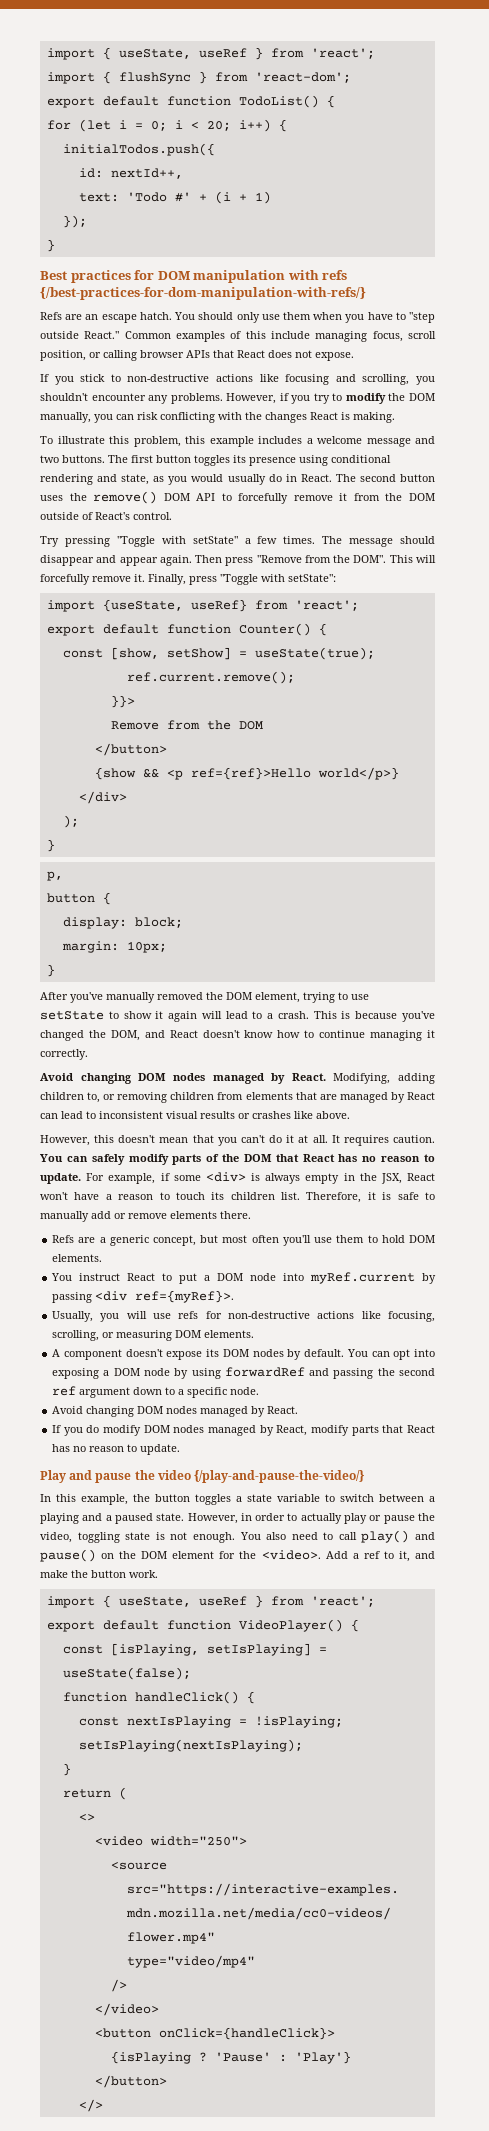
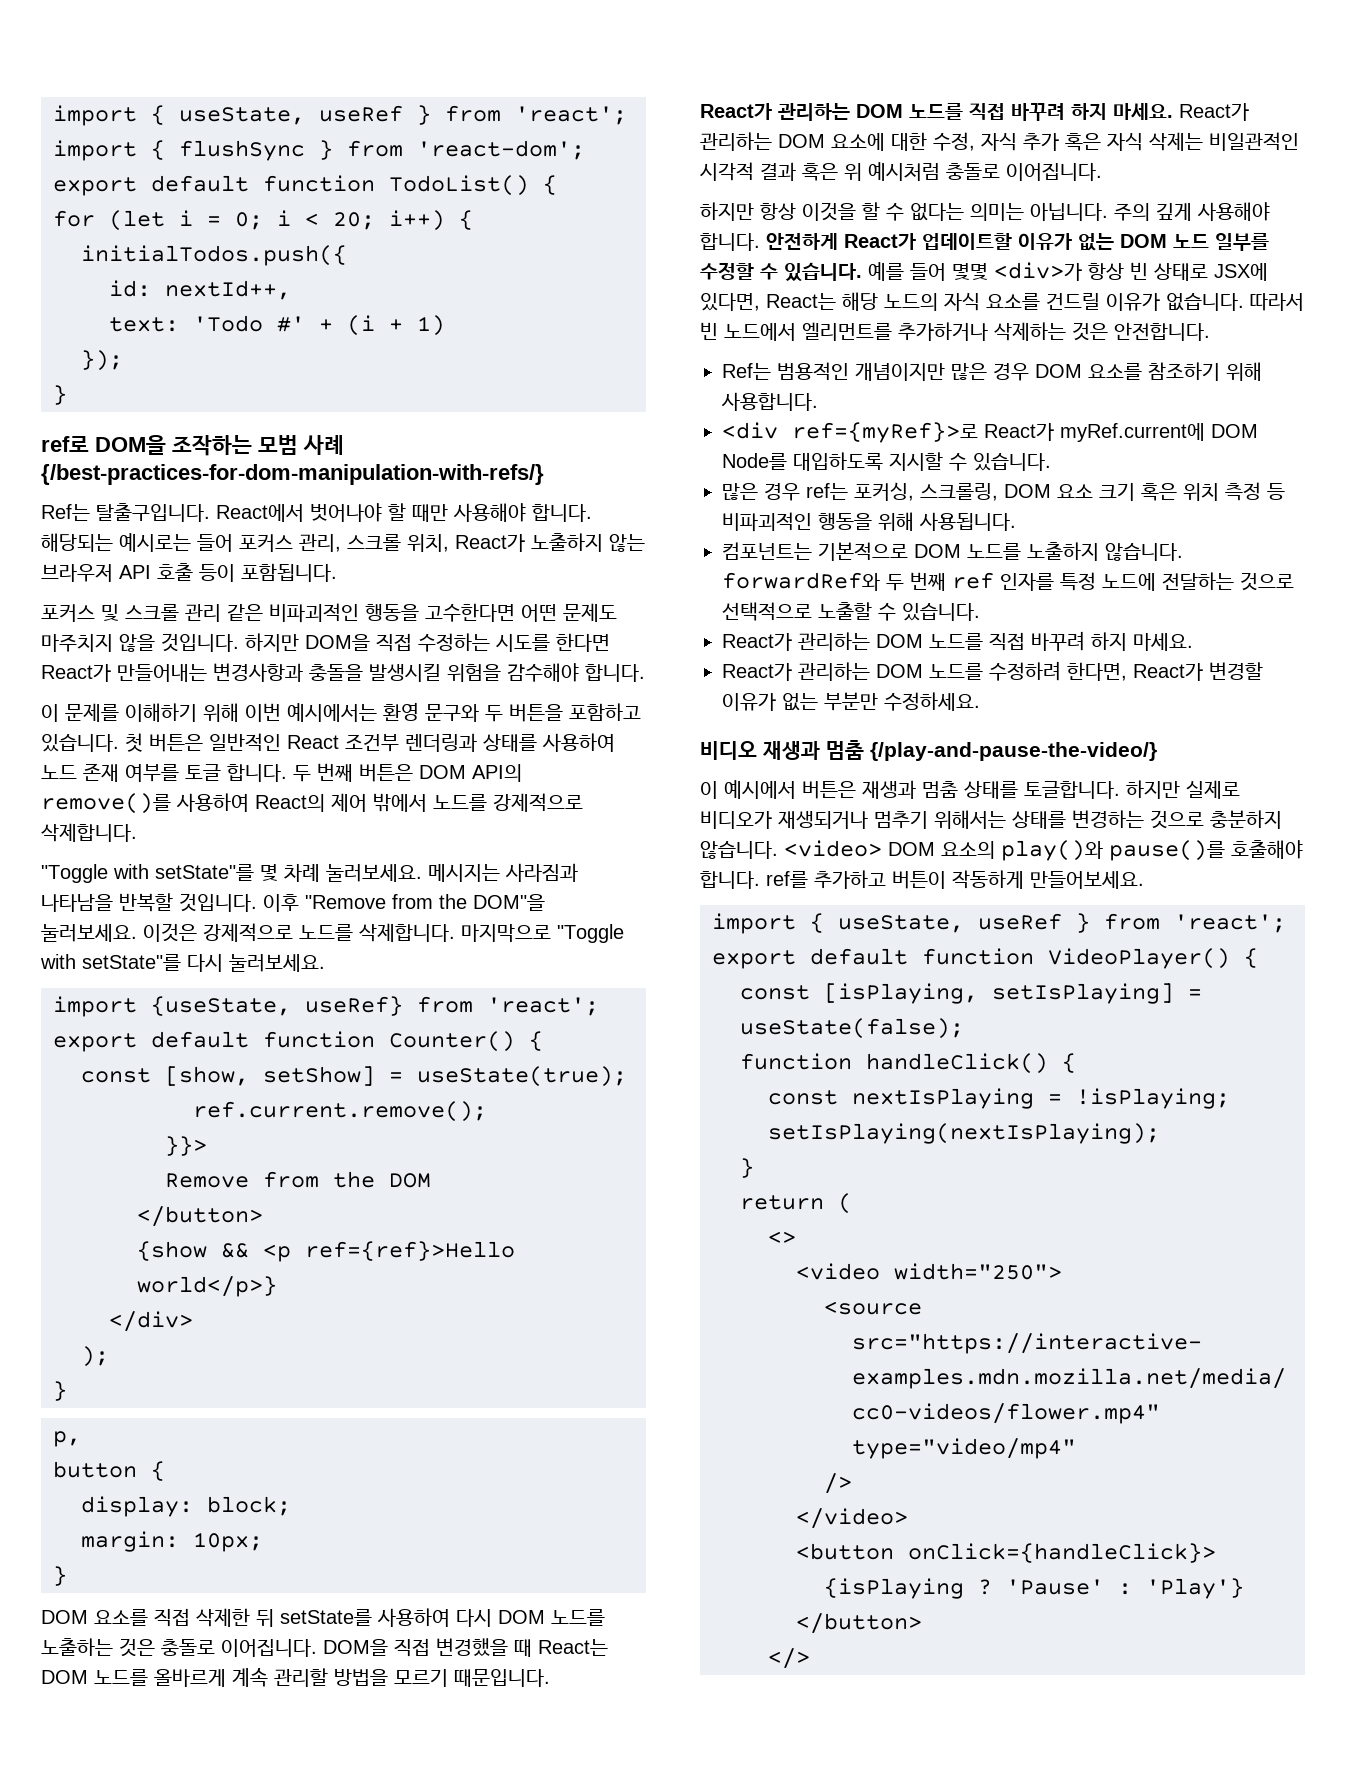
[40,270,348,283] [40,287,366,300] [40,312,436,323] [40,331,436,342] [40,350,354,361] [40,374,435,385] [40,393,436,404] [40,412,395,423] [40,436,435,447] [40,455,391,466] [40,474,435,485] [40,491,435,504] [40,512,172,520] [40,536,435,547] [40,555,436,566] [40,574,336,585] Best practices for DOM manipulation with refs {/best-practices-for-dom-manipulation-with-refs/} // Refs are an escape hatch. You should only use them when you have to "step outside React." Common examples of this include managing focus, scroll position, or calling browser APIs that React does not expose. // If you stick to non-destructive actions like focusing and scrolling, you shouldn't encounter any problems. However, if you try to modify the DOM manually, you can risk conflicting with the changes React is making. // To illustrate this problem, this example includes a welcome message and two buttons. The first button toggles its presence using conditional rendering and state, as you would usually do in React. The second button uses the remove() DOM API to forcefully remove it from the DOM outside of React's control. // Try pressing "Toggle with setState" a few times. The message should disappear and appear again. Then press "Remove from the DOM". This will forcefully remove it. Finally, press "Toggle with setState": -> [41,435,344,456] [41,464,544,485] [41,503,592,522] [41,533,645,552] [41,563,337,582] [41,603,617,623] [41,633,610,652] [41,663,645,682] [41,702,641,722] [41,733,615,752] [41,763,522,782] [41,793,583,814] [41,823,137,842] [41,863,578,883] [41,893,545,912] [41,923,624,943] [40,954,325,972] ref로 DOM을 조작하는 모범 사례 {/best-practices-for-dom-manipulation-with-refs/} // Ref는 탈출구입니다. React에서 벗어나야 할 때만 사용해야 합니다. 해당되는 예시로는 들어 포커스 관리, 스크롤 위치, React가 노출하지 않는 브라우저 API 호출 등이 포함됩니다. // 포커스 및 스크롤 관리 같은 비파괴적인 행동을 고수한다면 어떤 문제도 마주치지 않을 것입니다. 하지만 DOM을 직접 수정하는 시도를 한다면 React가 만들어내는 변경사항과 충돌을 발생시킬 위험을 감수해야 합니다. // 이 문제를 이해하기 위해 이번 예시에서는 환영 문구와 두 버튼을 포함하고 있습니다. 첫 버튼은 일반적인 React 조건부 렌더링과 상태를 사용하여 노드 존재 여부를 토글 합니다. 두 번째 버튼은 DOM API의 remove()를 사용하여 React의 제어 밖에서 노드를 강제적으로 삭제합니다. // "Toggle with setState"를 몇 차례 눌러보세요. 메시지는 사라짐과 나타남을 반복할 것입니다. 이후 "Remove from the DOM"을 눌러보세요. 이것은 강제적으로 노드를 삭제합니다. 마지막으로 "Toggle with setState"를 다시 눌러보세요.
[40,992,369,1003] [40,1011,436,1022] [40,1030,436,1041] [40,1049,88,1060] [40,1073,435,1084] [40,1092,435,1103] [40,1111,350,1119] [40,1135,435,1146] [40,1154,436,1165] [40,1172,436,1184] [40,1192,435,1203] [40,1211,251,1222] [52,1235,435,1246] [52,1254,103,1262] [51,1272,437,1284] [52,1290,235,1303] [52,1311,435,1322] [52,1330,255,1341] [52,1349,436,1360] [52,1367,435,1379] [52,1386,260,1398] [52,1406,299,1417] [52,1425,435,1436] [52,1444,181,1455] [40,1470,365,1483] [40,1494,435,1505] [40,1513,436,1524] [40,1530,435,1543] [40,1549,436,1562] [40,1570,158,1578] After you've manually removed the DOM element, trying to use setState to show it again will lead to a crash. This is because you've changed the DOM, and React doesn't know how to continue managing it correctly. // Avoid changing DOM nodes managed by React. Modifying, adding children to, or removing children from elements that are managed by React can lead to inconsistent visual results or crashes like above. // However, this doesn't mean that you can't do it at all. It requires caution. You can safely modify parts of the DOM that React has no reason to update. For example, if some <div> is always empty in the JSX, React won't have a reason to touch its children list. Therefore, it is safe to manually add or remove elements there. // Refs are a generic concept, but most often you'll use them to hold DOM elements. // You instruct React to put a DOM node into myRef.current by passing <div ref={myRef}>. // Usually, you will use refs for non-destructive actions like focusing, scrolling, or measuring DOM elements. // A component doesn't expose its DOM nodes by default. You can opt into exposing a DOM node by using forwardRef and passing the second ref argument down to a specific node. // Avoid changing DOM nodes managed by React. // If you do modify DOM nodes managed by React, modify parts that React has no reason to update. // Play and pause the video {/play-and-pause-the-video/} // In this example, the button toggles a state variable to switch between a playing and a paused state. However, in order to actually play or pause the video, toggling state is not enough. You also need to call play() and pause() on the DOM element for the <video>. Add a ref to it, and make the button work. -> [41,1608,605,1627] [41,1638,608,1657] [41,1667,550,1687] [700,103,1249,121] [700,132,1299,151] [700,162,1102,181] [700,202,1270,221] [700,233,1269,251] [700,262,1268,281] [700,292,1304,311] [700,322,1210,341] [722,362,1262,381] [721,392,818,411] [722,422,1258,443] [722,452,1051,471] [722,482,1285,501] [722,512,1016,532] [722,542,1183,561] [722,572,1294,591] [722,602,980,621] [722,631,1193,651] [722,661,1263,681] [722,692,980,711] [700,740,1157,761] [700,780,1240,799] [700,810,1282,829] [700,840,1303,861] [700,870,1144,889] DOM 요소를 직접 삭제한 뒤 setState를 사용하여 다시 DOM 노드를 노출하는 것은 충돌로 이어집니다. DOM을 직접 변경했을 때 React는 DOM 노드를 올바르게 계속 관리할 방법을 모르기 때문입니다. // React가 관리하는 DOM 노드를 직접 바꾸려 하지 마세요. React가 관리하는 DOM 요소에 대한 수정, 자식 추가 혹은 자식 삭제는 비일관적인 시각적 결과 혹은 위 예시처럼 충돌로 이어집니다. // 하지만 항상 이것을 할 수 없다는 의미는 아닙니다. 주의 깊게 사용해야 합니다. 안전하게 React가 업데이트할 이유가 없는 DOM 노드 일부를 수정할 수 있습니다. 예를 들어 몇몇 <div>가 항상 빈 상태로 JSX에 있다면, React는 해당 노드의 자식 요소를 건드릴 이유가 없습니다. 따라서 빈 노드에서 엘리먼트를 추가하거나 삭제하는 것은 안전합니다. // Ref는 범용적인 개념이지만 많은 경우 DOM 요소를 참조하기 위해 사용합니다. // <div ref={myRef}>로 React가 myRef.current에 DOM Node를 대입하도록 지시할 수 있습니다. // 많은 경우 ref는 포커싱, 스크롤링, DOM 요소 크기 혹은 위치 측정 등 비파괴적인 행동을 위해 사용됩니다. // 컴포넌트는 기본적으로 DOM 노드를 노출하지 않습니다. forwardRef와 두 번째 ref 인자를 특정 노드에 전달하는 것으로 선택적으로 노출할 수 있습니다. // React가 관리하는 DOM 노드를 직접 바꾸려 하지 마세요. // React가 관리하는 DOM 노드를 수정하려 한다면, React가 변경할 이유가 없는 부분만 수정하세요. // 비디오 재생과 멈춤 {/play-and-pause-the-video/} // 이 예시에서 버튼은 재생과 멈춤 상태를 토글합니다. 하지만 실제로 비디오가 재생되거나 멈추기 위해서는 상태를 변경하는 것으로 충분하지 않습니다. <video> DOM 요소의 play()와 pause()를 호출해야 합니다. ref를 추가하고 버튼이 작동하게 만들어보세요.

